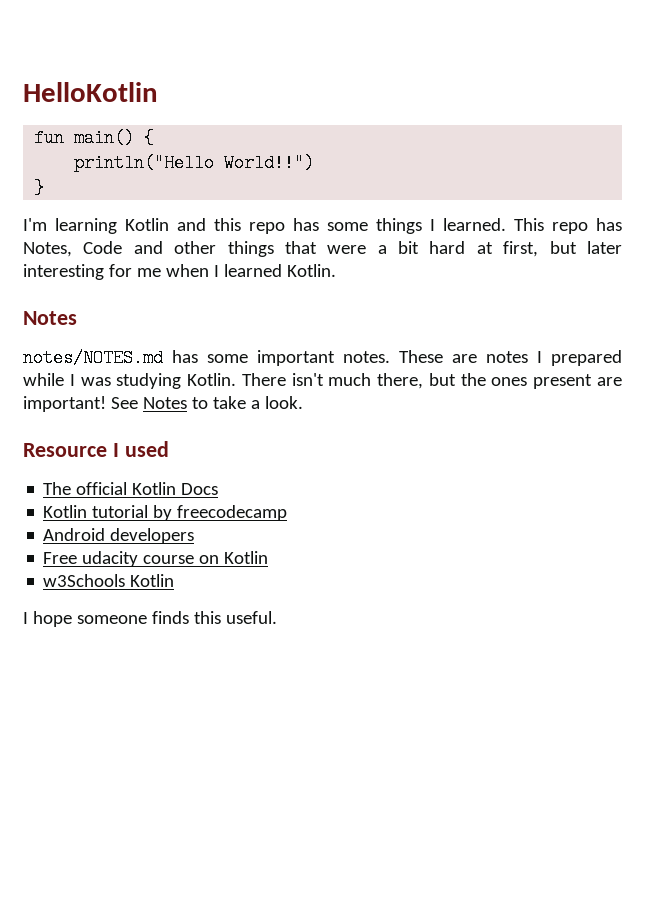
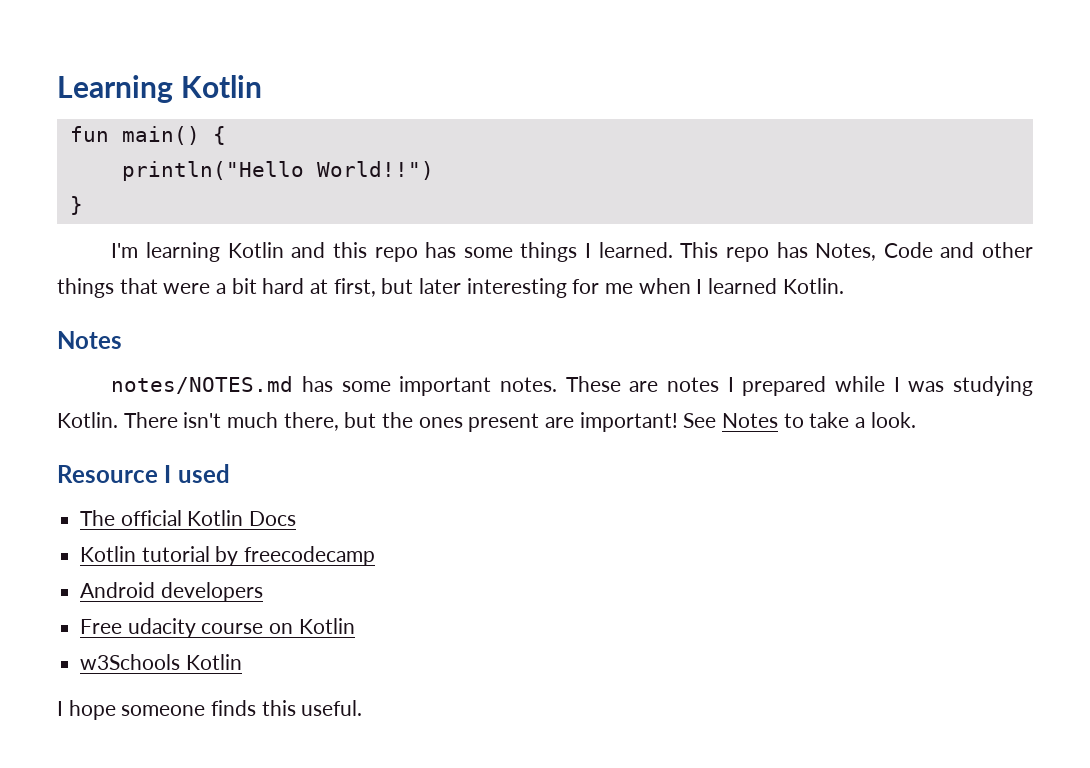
[23,82,158,102] HelloKotlin -> [57,75,262,103] Learning Kotlin

